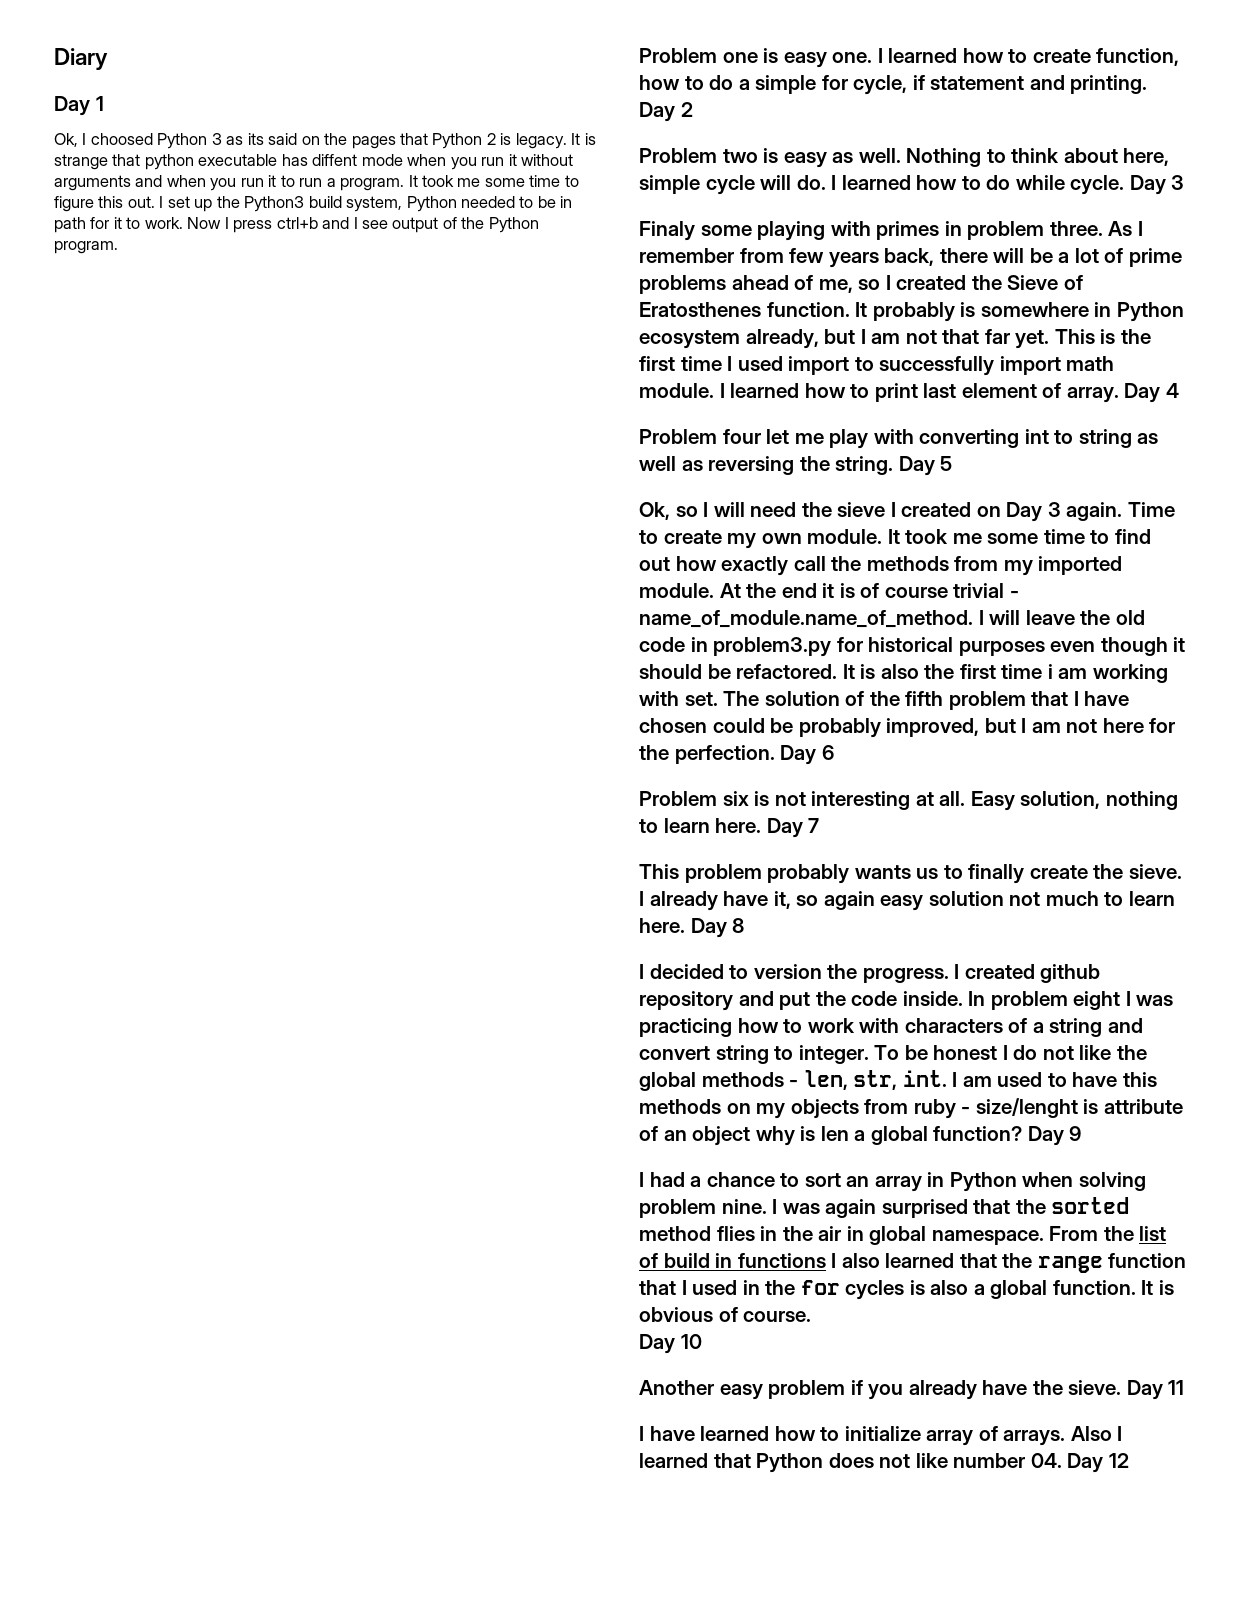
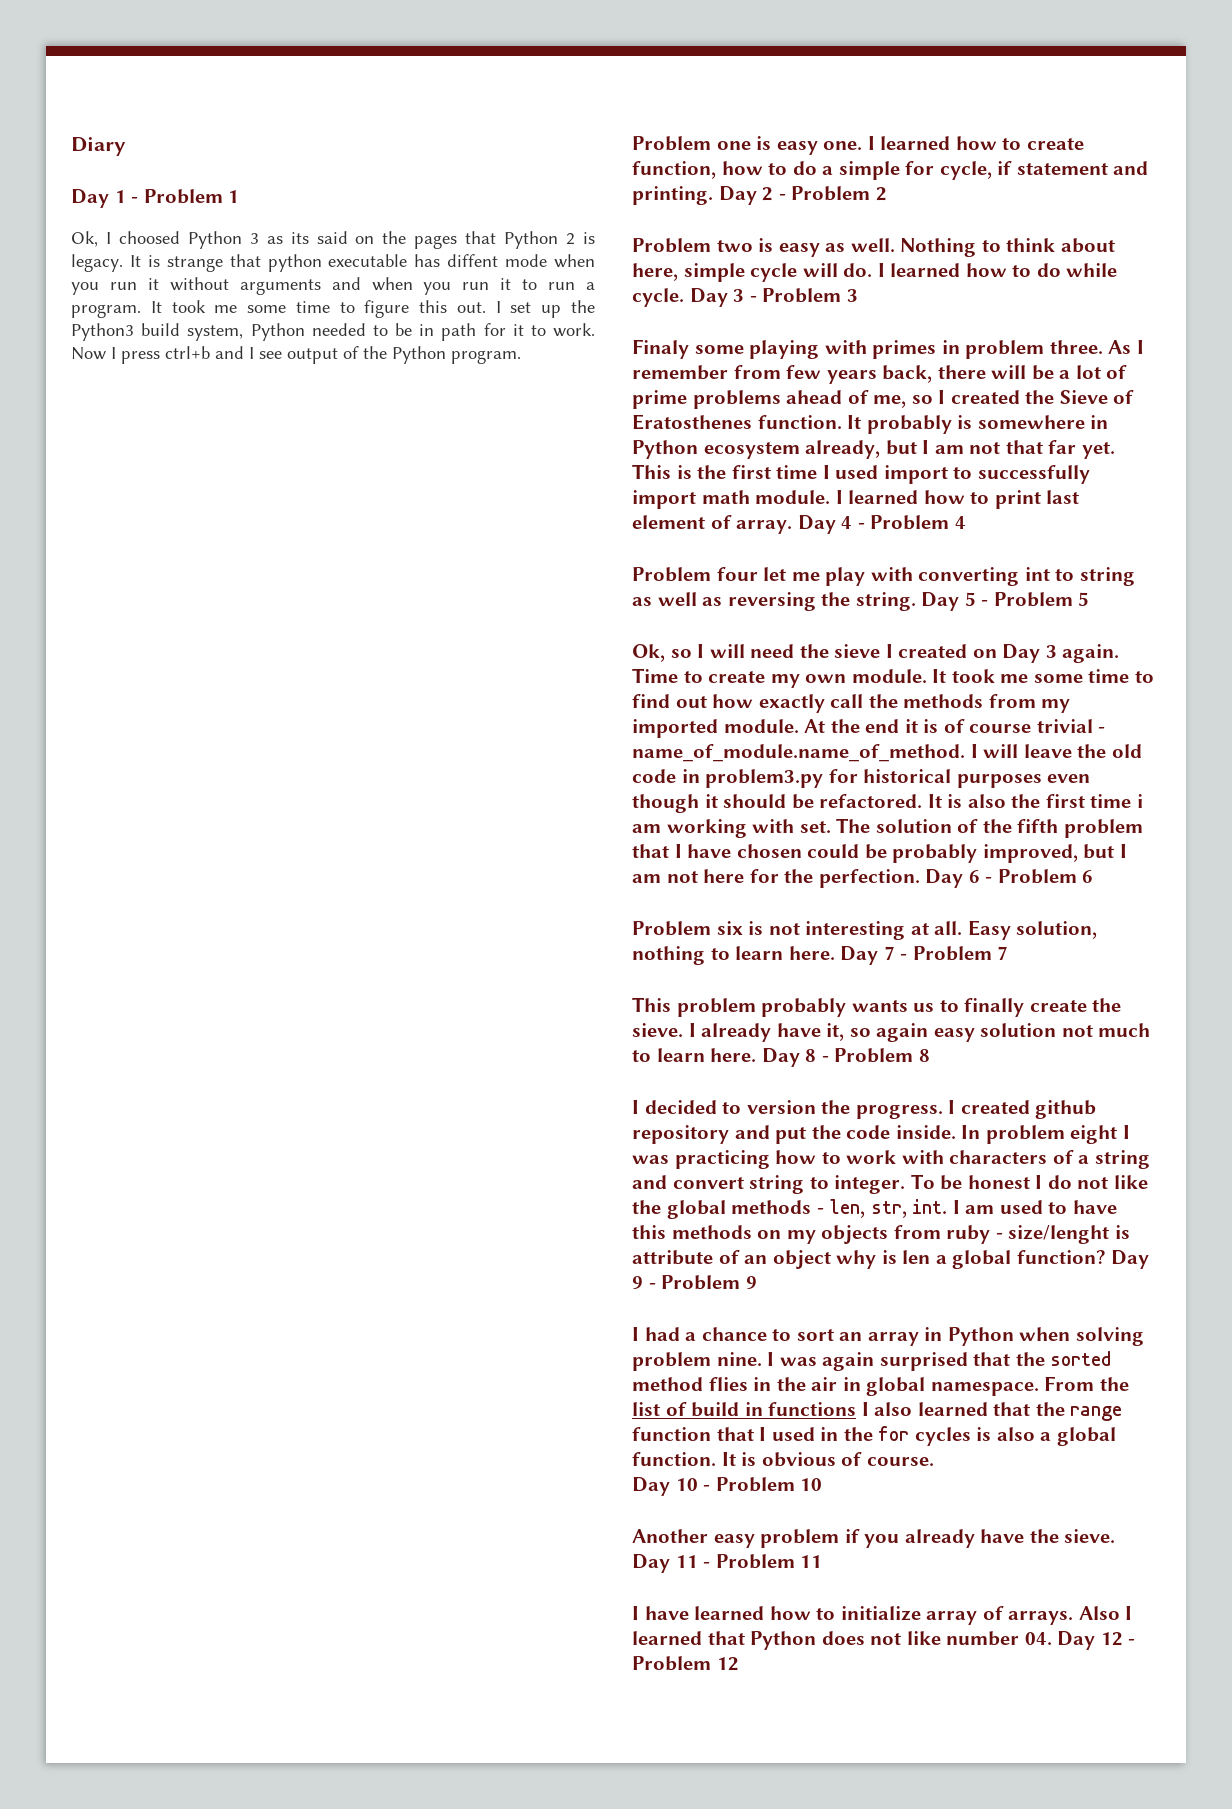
(104, 103) none -> [131,189,240,204] - Problem 1
(693, 109) none -> [778,186,887,201] - Problem 2
(1185, 182) none -> [749,288,858,303] - Problem 3
(1179, 390) none -> [857,515,966,530] - Problem 4
(953, 463) none -> [981,592,1090,607] - Problem 5
(834, 752) none -> [985,869,1094,884] - Problem 6
(820, 825) none -> [900,946,1009,961] - Problem 7
(745, 925) none -> [821,1048,930,1063] - Problem 8
(1082, 1133) none -> [648,1275,757,1290] - Problem 9
(702, 1341) none -> [703,1477,823,1492] - Problem 10
(1185, 1387) none -> [703,1554,823,1569] - Problem 11
(1129, 1460) none -> [1128,1639,1136,1645] [632,1656,739,1671] - Problem 12

